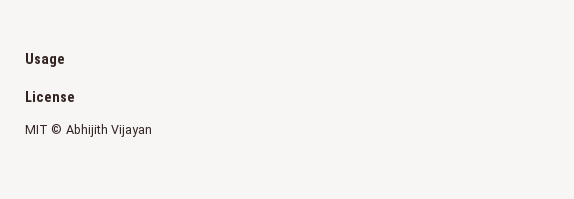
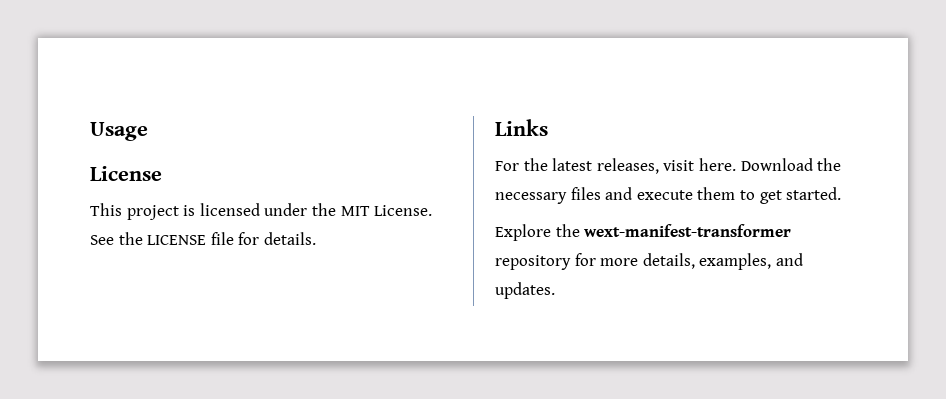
[25,124,153,137] MIT © Abhijith Vijayan -> [90,203,433,220] [90,232,316,245] [495,119,548,136] [495,158,842,174] [495,187,842,204] [495,224,792,241] [495,253,803,270] [495,282,555,299] This project is licensed under the MIT License. See the LICENSE file for details. // Links // For the latest releases, visit here. Download the necessary files and execute them to get started. // Explore the wext-manifest-transformer repository for more details, examples, and updates.

